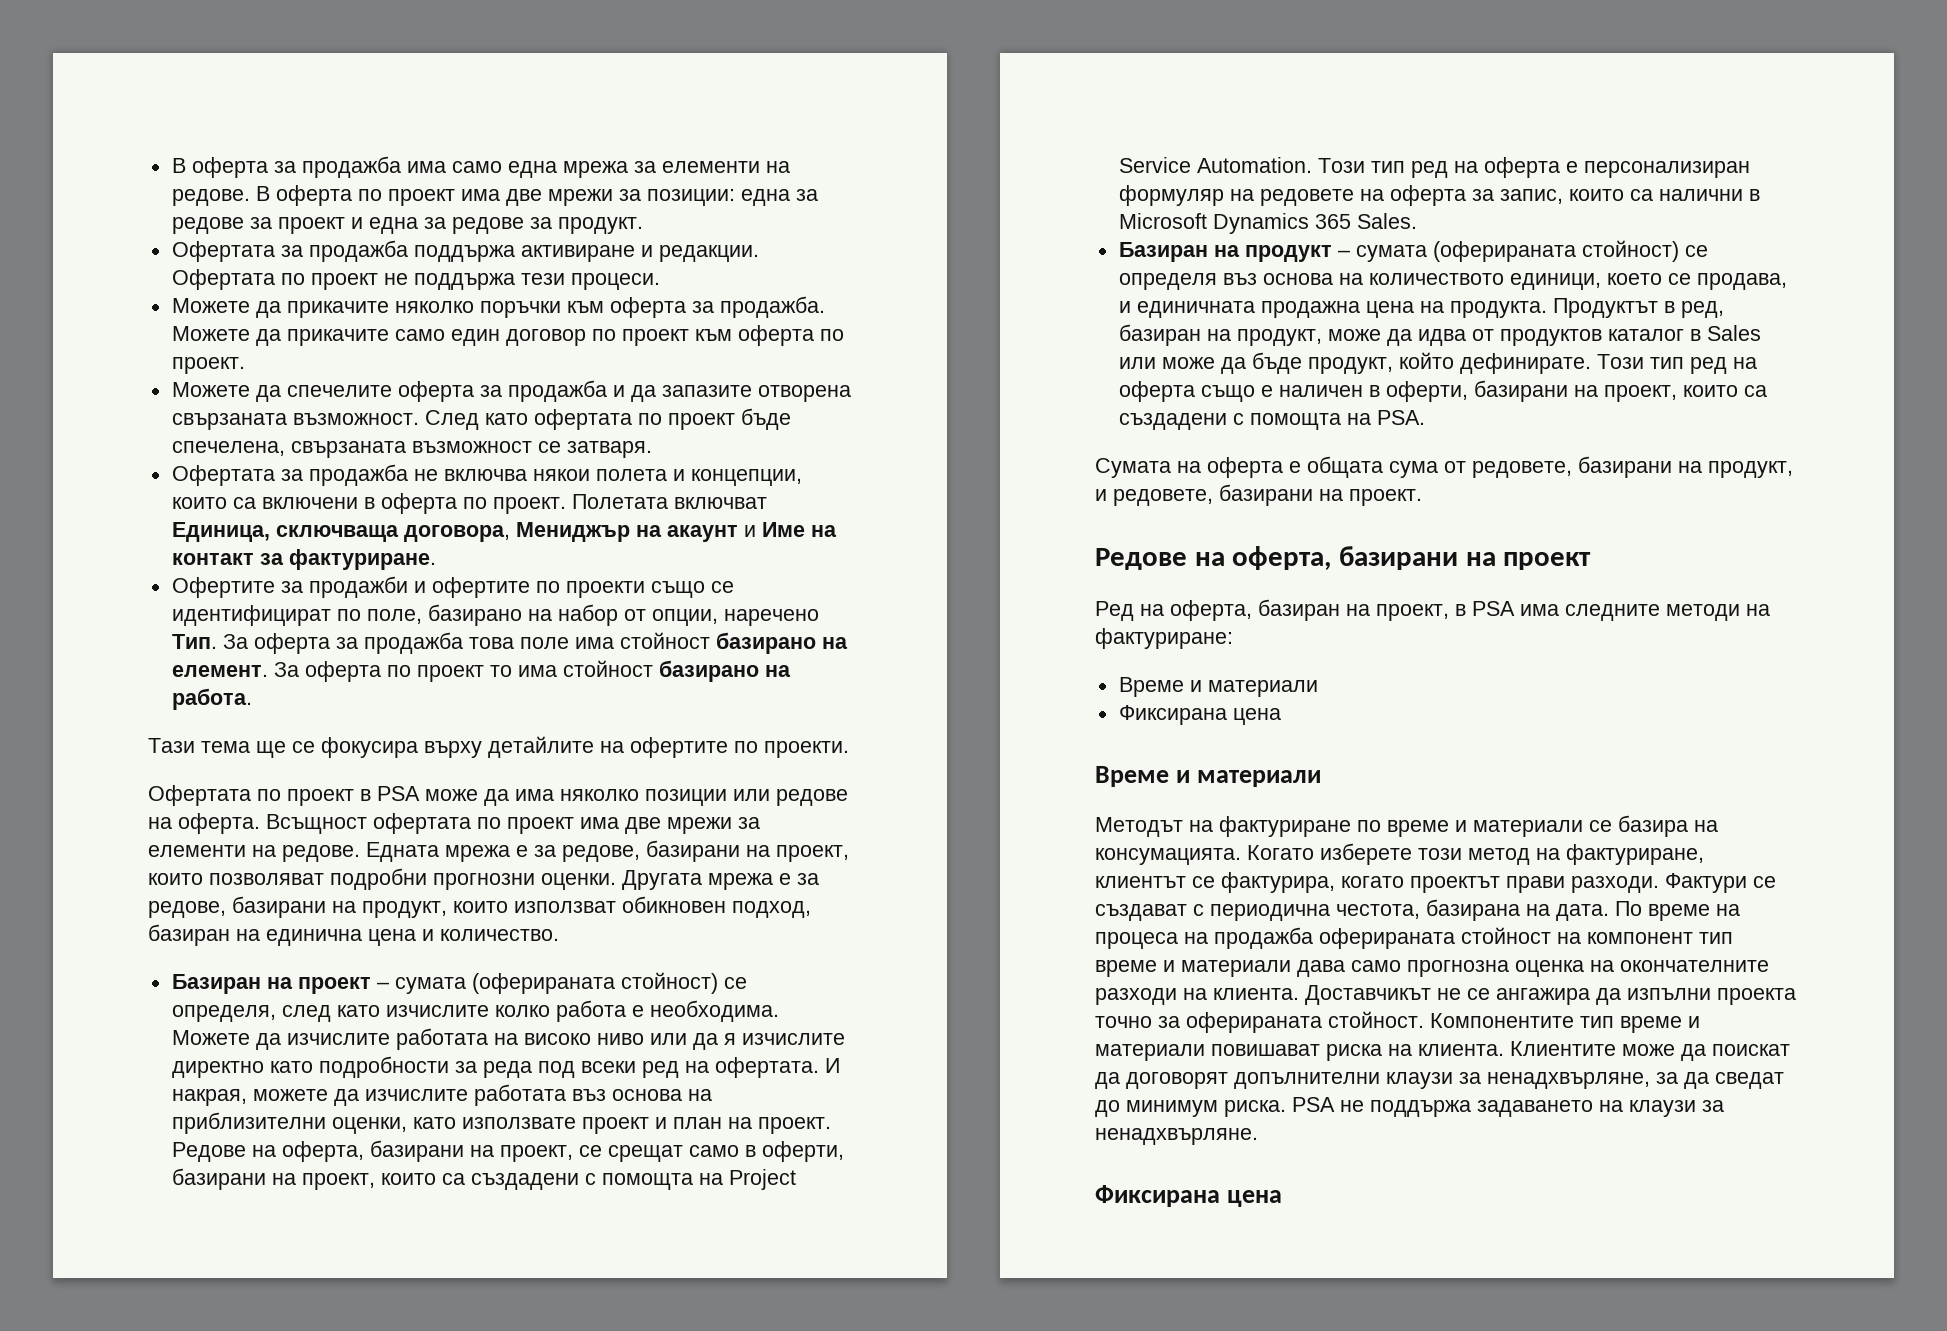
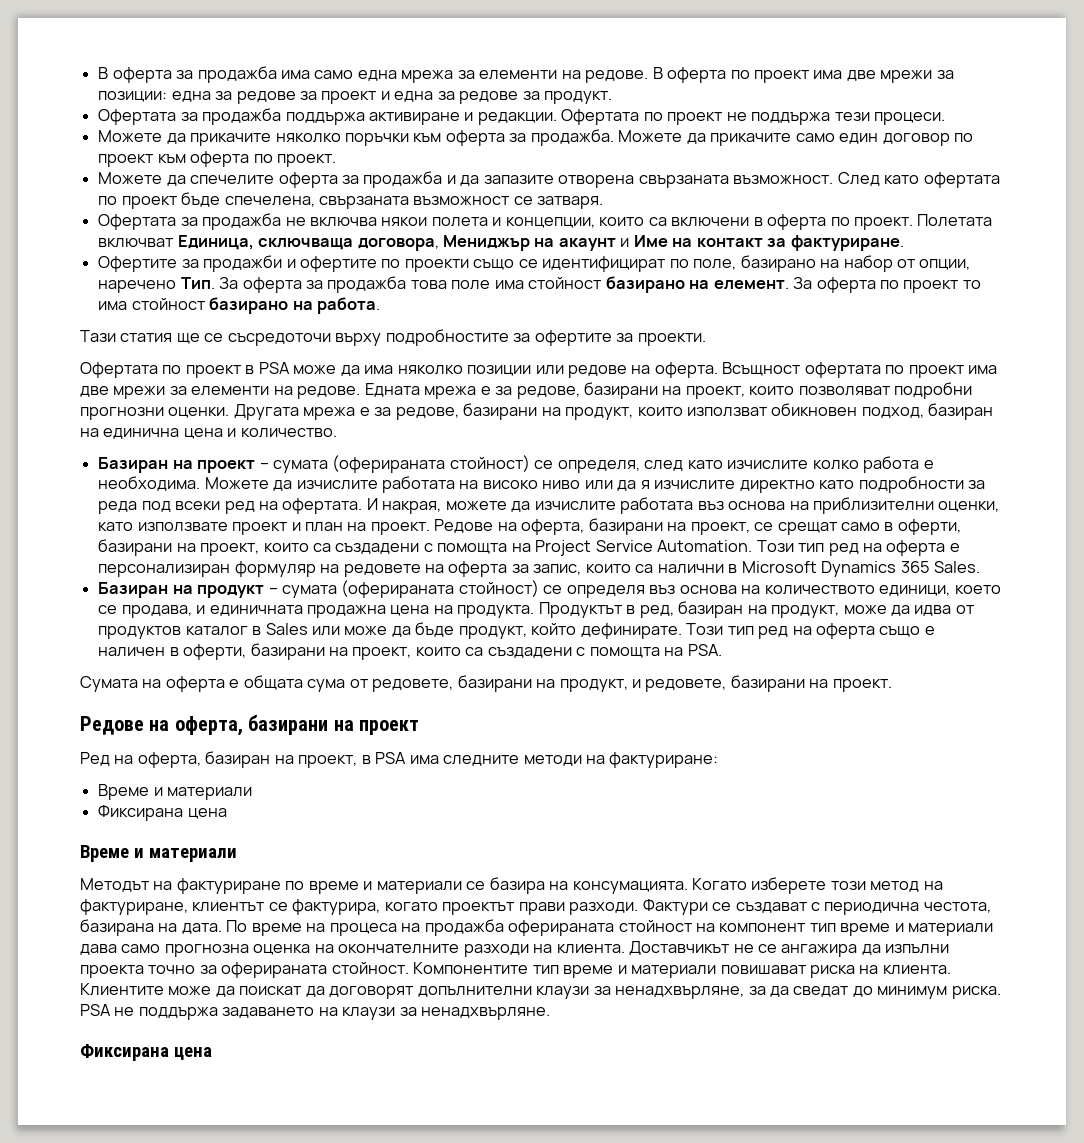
[201,741,250,753] тема -> [120,333,173,342] статия
[321,736,758,758] фокусира върху детайлите на офертите по -> [227,329,634,346] съсредоточи върху подробностите за офертите за

